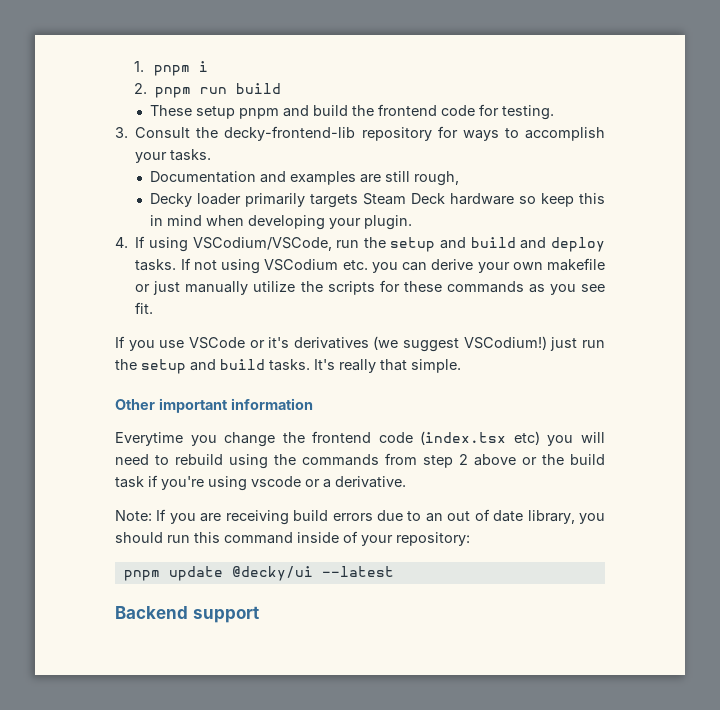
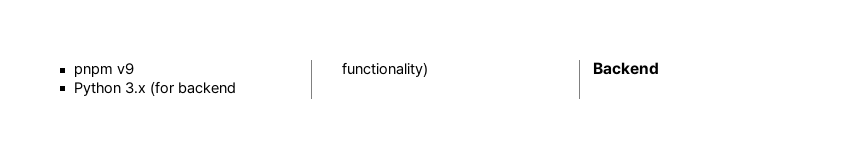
[134,61,208,76] [134,83,281,98] [150,104,555,120] [115,126,605,141] [135,149,212,163] [150,171,460,186] [150,193,605,208] [150,215,413,230] [115,236,606,252] [135,258,605,274] [135,280,605,295] [135,302,154,314] [115,336,605,352] [115,359,461,374] [115,398,313,413] [115,431,605,447] [115,453,605,469] [115,475,406,491] [115,509,606,525] [115,531,470,546] [123,566,394,581] 1. pnpm i // 2. pnpm run build // These setup pnpm and build the frontend code for testing. // 3. Consult the decky-frontend-lib repository for ways to accomplish your tasks. // Documentation and examples are still rough, // Decky loader primarily targets Steam Deck hardware so keep this in mind when developing your plugin. // 4. If using VSCodium/VSCode, run the setup and build and deploy tasks. If not using VSCodium etc. you can derive your own makefile or just manually utilize the scripts for these commands as you see fit. // If you use VSCode or it's derivatives (we suggest VSCodium!) just run the setup and build tasks. It's really that simple. // Other important information // Everytime you change the frontend code (index.tsx etc) you will need to rebuild using the commands from step 2 above or the build task if you're using vscode or a derivative. // Note: If you are receiving build errors due to an out of date library, you should run this command inside of your repository: // pnpm update @decky/ui --latest -> [73,63,134,77] [73,81,236,96] [341,62,428,77] pnpm v9 // Python 3.x (for backend functionality)
[192,606,259,623] support -> (659, 68) none

